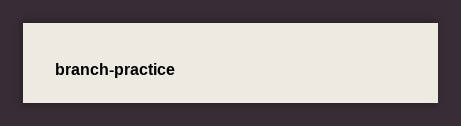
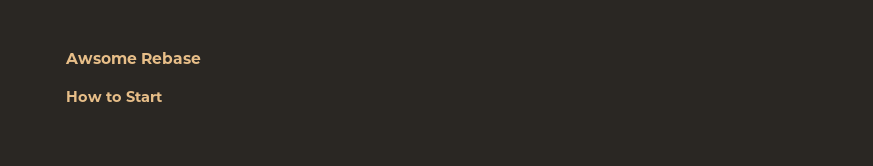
[55,63,175,78] branch-practice -> [65,52,202,64] [66,91,163,102] Awsome Rebase // How to Start

